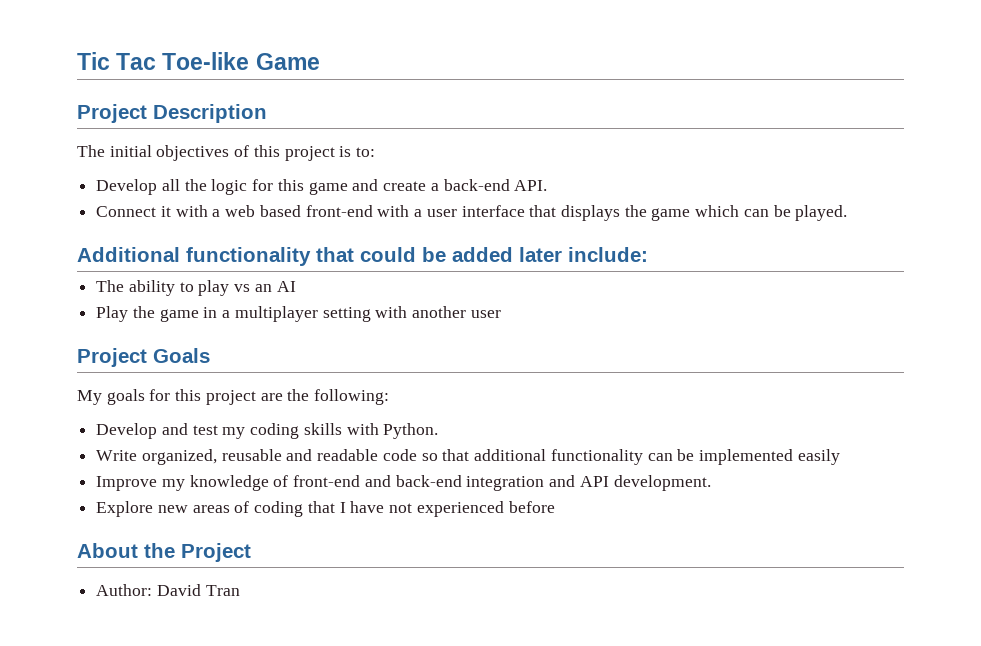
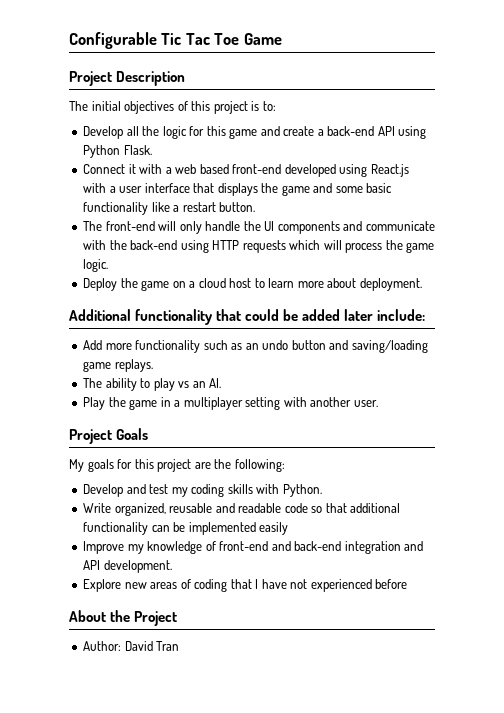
(77, 61) none -> [69,32,157,49] Configurable
[162,52,250,70] Toe-like -> [214,33,240,45] Toe
[514,180,548,191] API. -> [377,126,427,139] [83,145,152,158] API using Python Flask.
(373, 211) none -> [284,164,409,177] developed using React.js
[695,205,848,221] which can be played. -> [313,183,393,193] [83,202,256,215] [83,221,435,234] [83,240,435,253] [83,259,109,272] [83,278,422,291] and some basic functionality like a restart button. // The front-end will only handle the UI components and communicate with the back-end using HTTP requests which will process the game logic. // Deploy the game on a cloud host to learn more about deployment.
(648, 254) none -> [83,340,428,353] [83,359,153,372] // Add more functionality such as an undo button and saving/loading game replays.
[276,281,296,292] AI -> [209,378,222,388] AI.
[470,310,501,318] user -> [353,400,378,407] user.

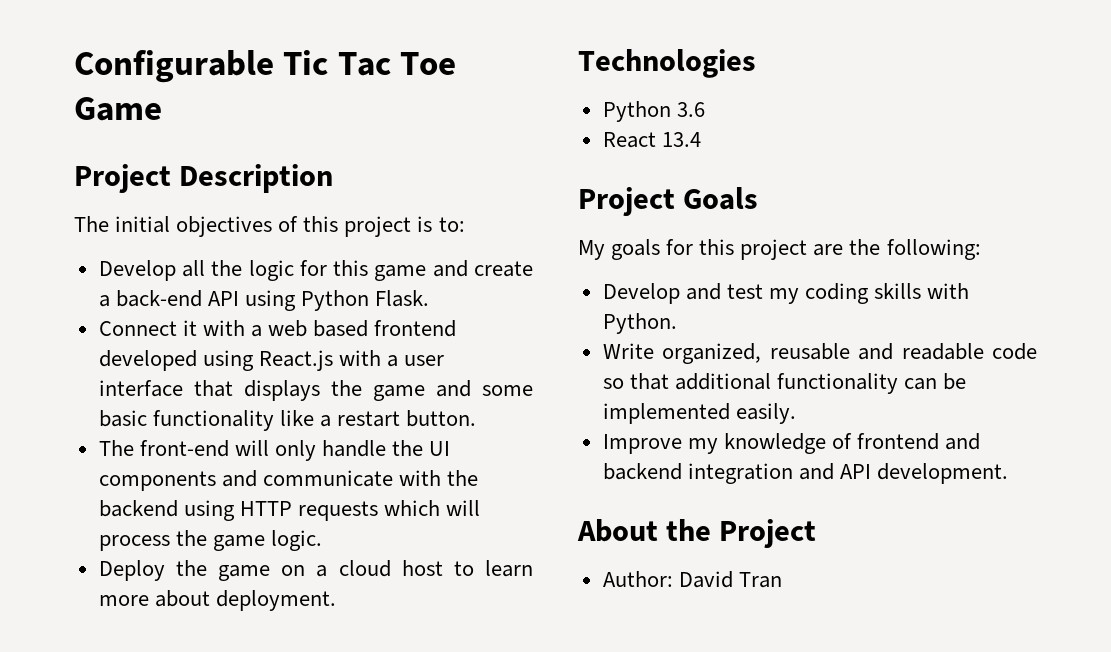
[232,164,282,174] front-end -> [374,320,457,337] frontend
[130,240,178,250] back-end -> [98,500,178,517] backend
[69,309,426,325] [83,340,428,353] [83,359,153,372] [83,378,222,391] [83,397,378,410] Additional functionality that could be added later include: // Add more functionality such as an undo button and saving/loading game replays. // The ability to play vs an AI. // Play the game in a multiplayer setting with another user. -> [578,49,756,78] [602,101,705,122] [602,132,701,148] Technologies // Python 3.6 // React 13.4
[259,522,289,535] easily -> [735,403,796,424] easily.
[219,541,342,551] front-end and back-end -> [857,433,981,450] [602,463,682,480] frontend and backend
[83,579,408,592] // Explore new areas of coding that I have not experienced before -> (1009, 473) none

